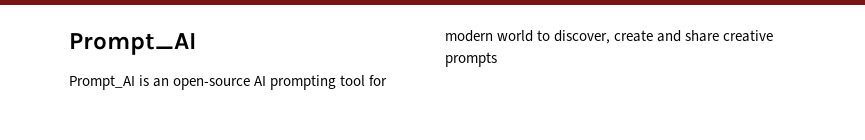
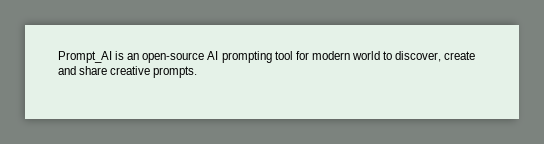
[69,33,196,55] [69,75,135,90] Prompt_AI // Prompt_AI -> [58,51,112,63] Prompt_AI
[445,52,497,67] prompts -> [153,66,198,78] prompts.

